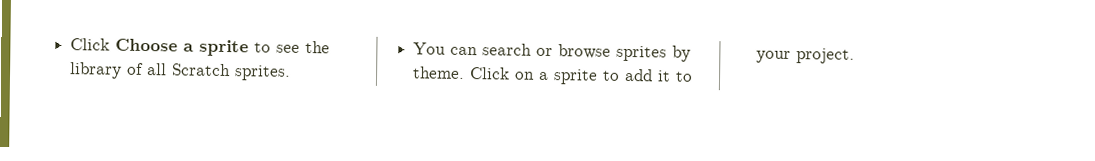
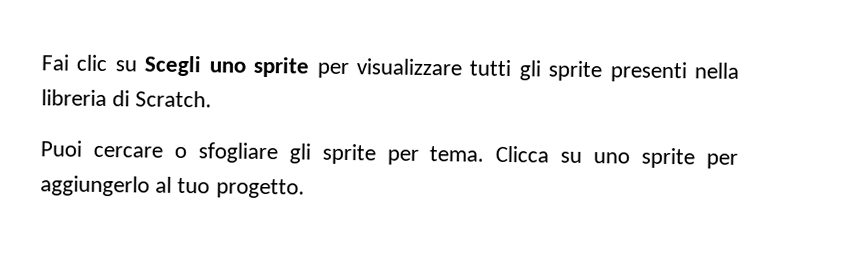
[70,38,331,57] [69,62,292,81] [413,42,692,62] [413,66,694,85] [756,48,856,64] Click Choose a sprite to see the library of all Scratch sprites. // You can search or browse sprites by theme. Click on a sprite to add it to your project. -> [41,54,739,83] [41,89,213,108] [40,140,738,169] [40,175,305,199] Fai clic su Scegli uno sprite per visualizzare tutti gli sprite presenti nella libreria di Scratch. // Puoi cercare o sfogliare gli sprite per tema. Clicca su uno sprite per aggiungerlo al tuo progetto.

